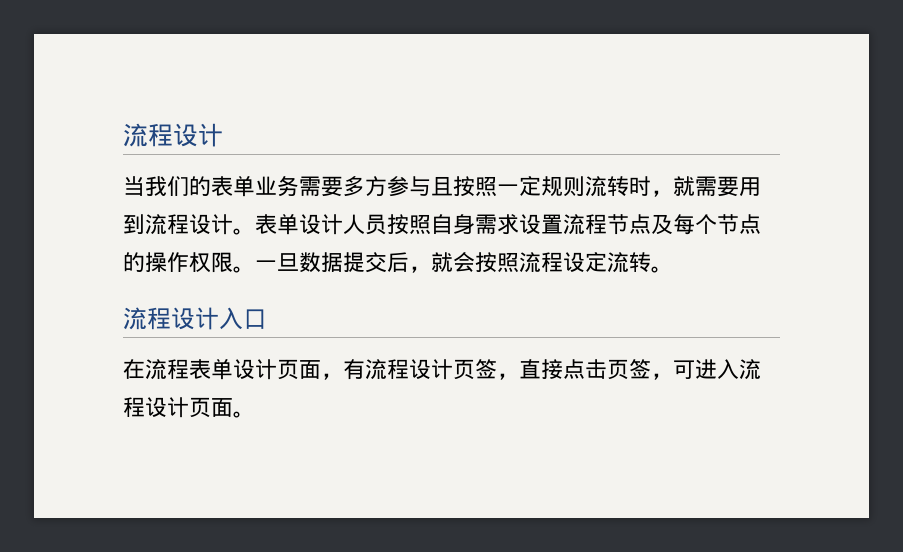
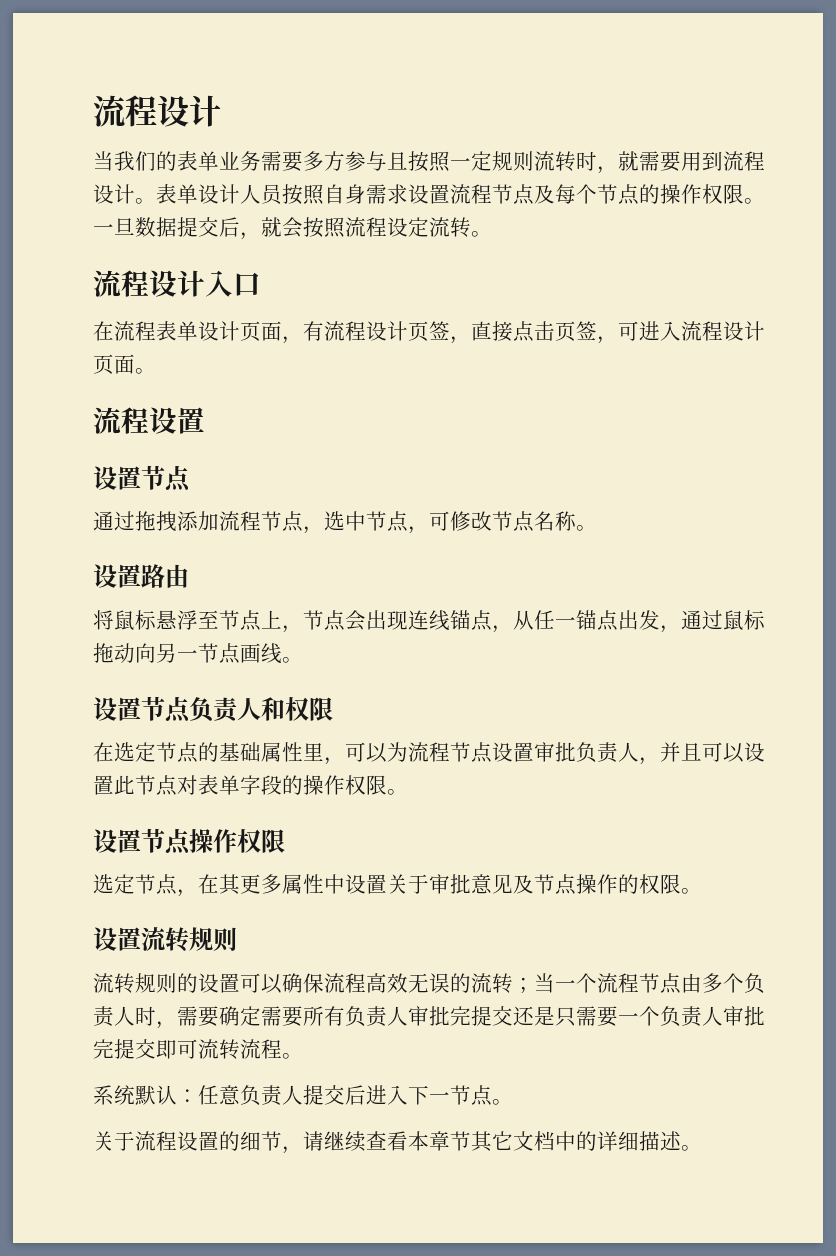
(255, 414) none -> [93,407,205,434] [93,465,191,492] [93,511,597,534] [93,564,189,588] [93,610,766,633] [93,643,303,664] [93,696,333,723] [93,742,765,765] [93,775,408,796] [93,828,285,855] [93,874,702,897] [93,927,237,952] [93,973,765,994] [93,1006,765,1029] [93,1039,303,1060] [93,1085,513,1106] [93,1131,702,1154] // 流程设置 // 设置节点 // 通过拖拽添加流程节点，选中节点，可修改节点名称。 // 设置路由 // 将鼠标悬浮至节点上，节点会出现连线锚点，从任一锚点出发，通过鼠标拖动向另一节点画线。 // 设置节点负责人和权限 // 在选定节点的基础属性里，可以为流程节点设置审批负责人，并且可以设置此节点对表单字段的操作权限。 // 设置节点操作权限 // 选定节点，在其更多属性中设置关于审批意见及节点操作的权限。 // 设置流转规则 // 流转规则的设置可以确保流程高效无误的流转；当一个流程节点由多个负责人时，需要确定需要所有负责人审批完提交还是只需要一个负责人审批完提交即可流转流程。 // 系统默认：任意负责人提交后进入下一节点。 // 关于流程设置的细节，请继续查看本章节其它文档中的详细描述。

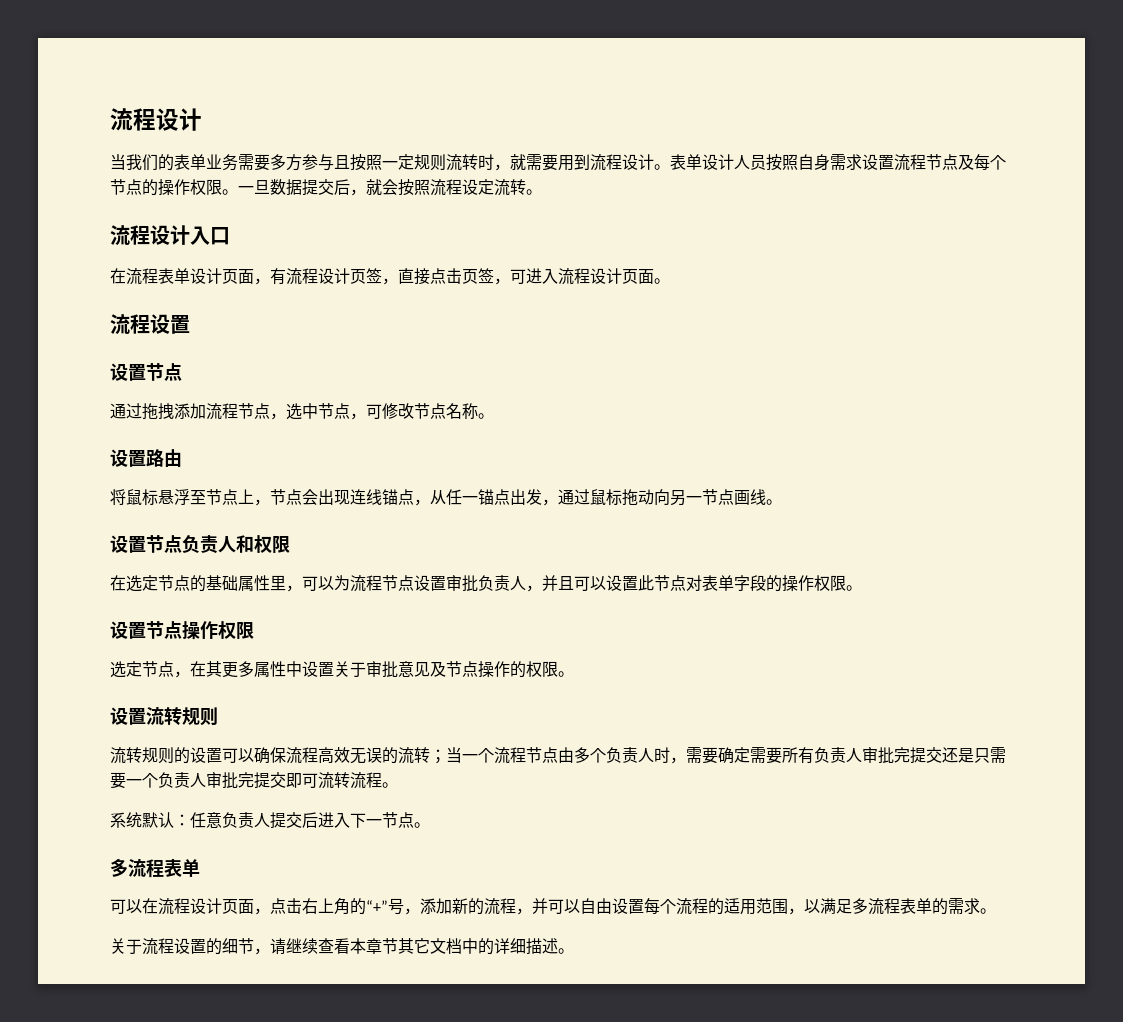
(513, 1102) none -> [110,858,200,878] [110,898,996,915] // 多流程表单 // 可以在流程设计页面，点击右上角的“+”号，添加新的流程，并可以自由设置每个流程的适用范围，以满足多流程表单的需求。

